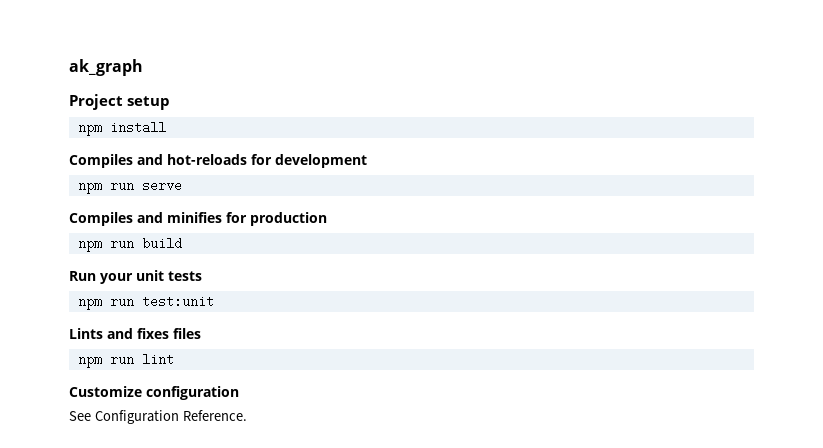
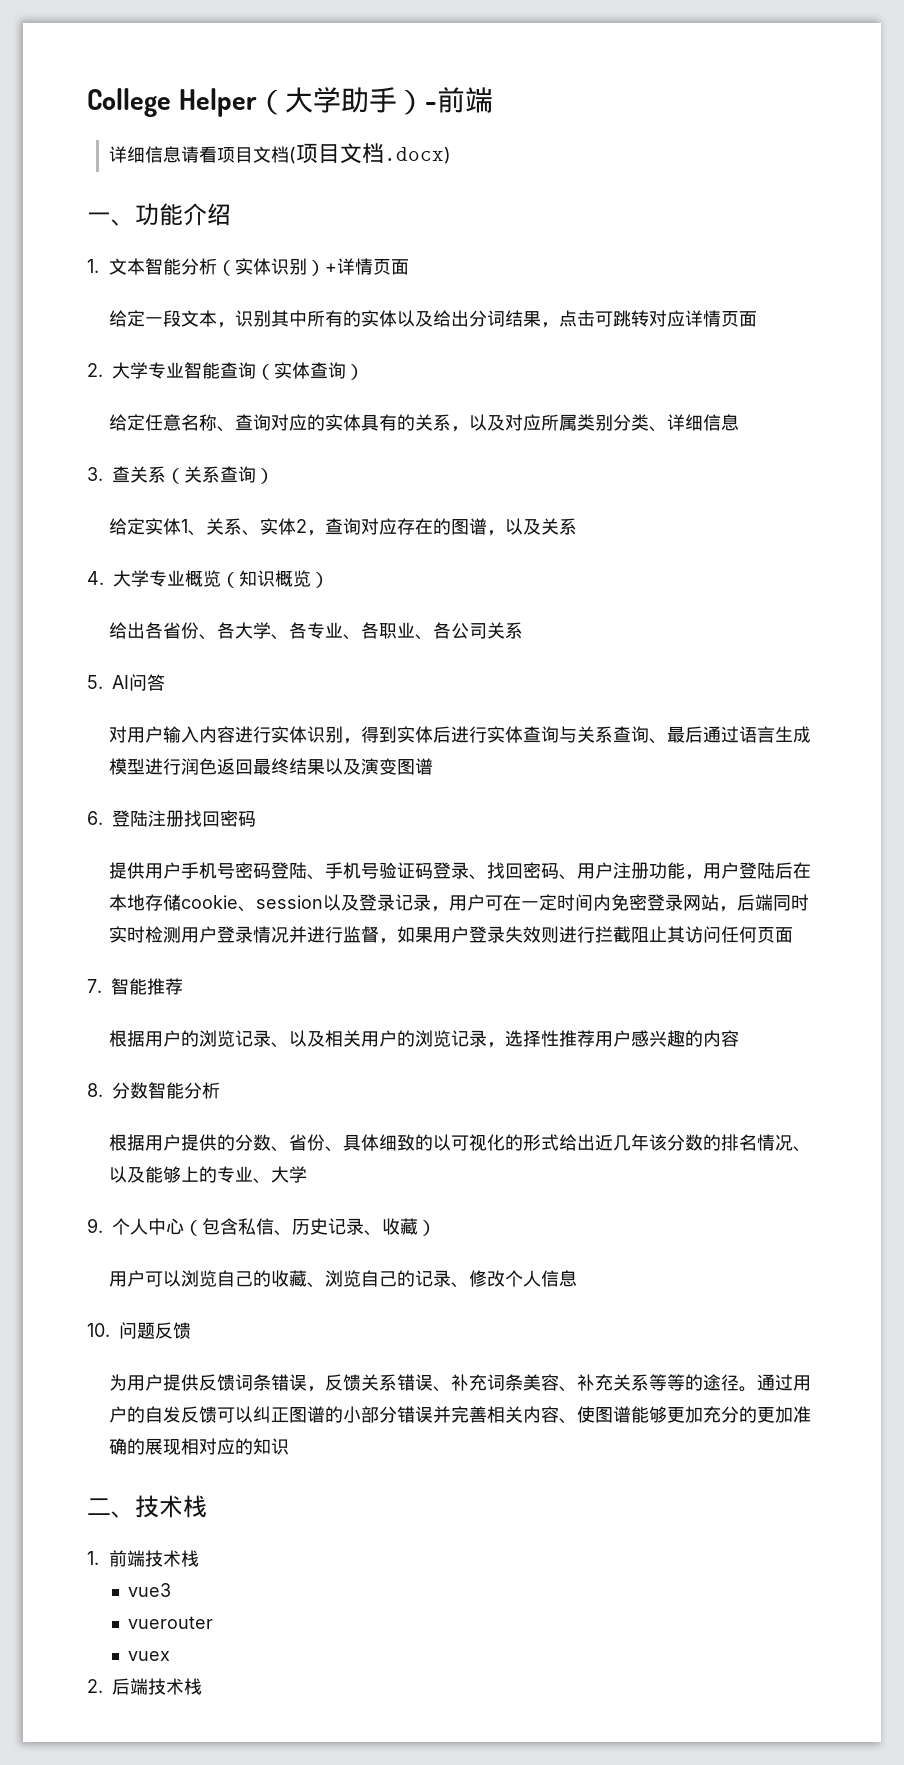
[69,59,143,76] [69,94,171,110] [77,121,166,136] [69,154,367,168] [77,179,182,194] [69,212,327,226] [77,237,182,252] [69,270,202,284] [77,295,214,310] [69,328,201,339] [77,354,174,368] [69,386,239,400] [69,410,247,424] ak_graph // Project setup // npm install // Compiles and hot-reloads for development // npm run serve // Compiles and minifies for production // npm run build // Run your unit tests // npm run test:unit // Lints and fixes files // npm run lint // Customize configuration // See Configuration Reference. -> [87,87,493,117] [108,143,451,164] [87,203,231,226] [87,258,409,276] [108,310,757,328] [87,362,364,380] [108,414,739,432] [87,466,274,484] [108,518,577,536] [87,570,329,588] [108,622,523,640] [87,674,165,691] [108,726,811,744] [108,758,433,775] [87,810,256,827] [108,862,811,880] [108,894,809,912] [108,926,793,944] [87,978,183,995] [108,1030,739,1048] [87,1082,220,1099] [108,1134,811,1152] [108,1166,307,1184] [87,1218,436,1236] [108,1270,577,1288] [87,1322,191,1339] [108,1374,811,1392] [108,1406,811,1424] [108,1438,289,1455] [87,1495,207,1518] [87,1550,199,1567] [128,1583,172,1597] [128,1616,214,1629] [128,1651,171,1661] [87,1678,202,1695] College Helper（大学助手）-前端 // 详细信息请看项目文档(项目文档.docx) // 一、功能介绍 // 1.文本智能分析（实体识别）+详情页面 // 给定一段文本，识别其中所有的实体以及给出分词结果，点击可跳转对应详情页面 // 2.大学专业智能查询（实体查询） // 给定任意名称、查询对应的实体具有的关系，以及对应所属类别分类、详细信息 // 3.查关系（关系查询） // 给定实体1、关系、实体2，查询对应存在的图谱，以及关系 // 4.大学专业概览（知识概览） // 给出各省份、各大学、各专业、各职业、各公司关系 // 5. AI问答 // 对用户输入内容进行实体识别，得到实体后进行实体查询与关系查询、最后通过语言生成模型进行润色返回最终结果以及演变图谱 // 6.登陆注册找回密码 // 提供用户手机号密码登陆、手机号验证码登录、找回密码、用户注册功能，用户登陆后在本地存储cookie、session以及登录记录，用户可在一定时间内免密登录网站，后端同时实时检测用户登录情况并进行监督，如果用户登录失效则进行拦截阻止其访问任何页面 // 7.智能推荐 // 根据用户的浏览记录、以及相关用户的浏览记录，选择性推荐用户感兴趣的内容 // 8.分数智能分析 // 根据用户提供的分数、省份、具体细致的以可视化的形式给出近几年该分数的排名情况、以及能够上的专业、大学 // 9.个人中心（包含私信、历史记录、收藏） // 用户可以浏览自己的收藏、浏览自己的记录、修改个人信息 // 10.问题反馈 // 为用户提供反馈词条错误，反馈关系错误、补充词条美容、补充关系等等的途径。通过用户的自发反馈可以纠正图谱的小部分错误并完善相关内容、使图谱能够更加充分的更加准确的展现相对应的知识 // 二、技术栈 // 1.前端技术栈 // vue3 // vuerouter // vuex // 2.后端技术栈

